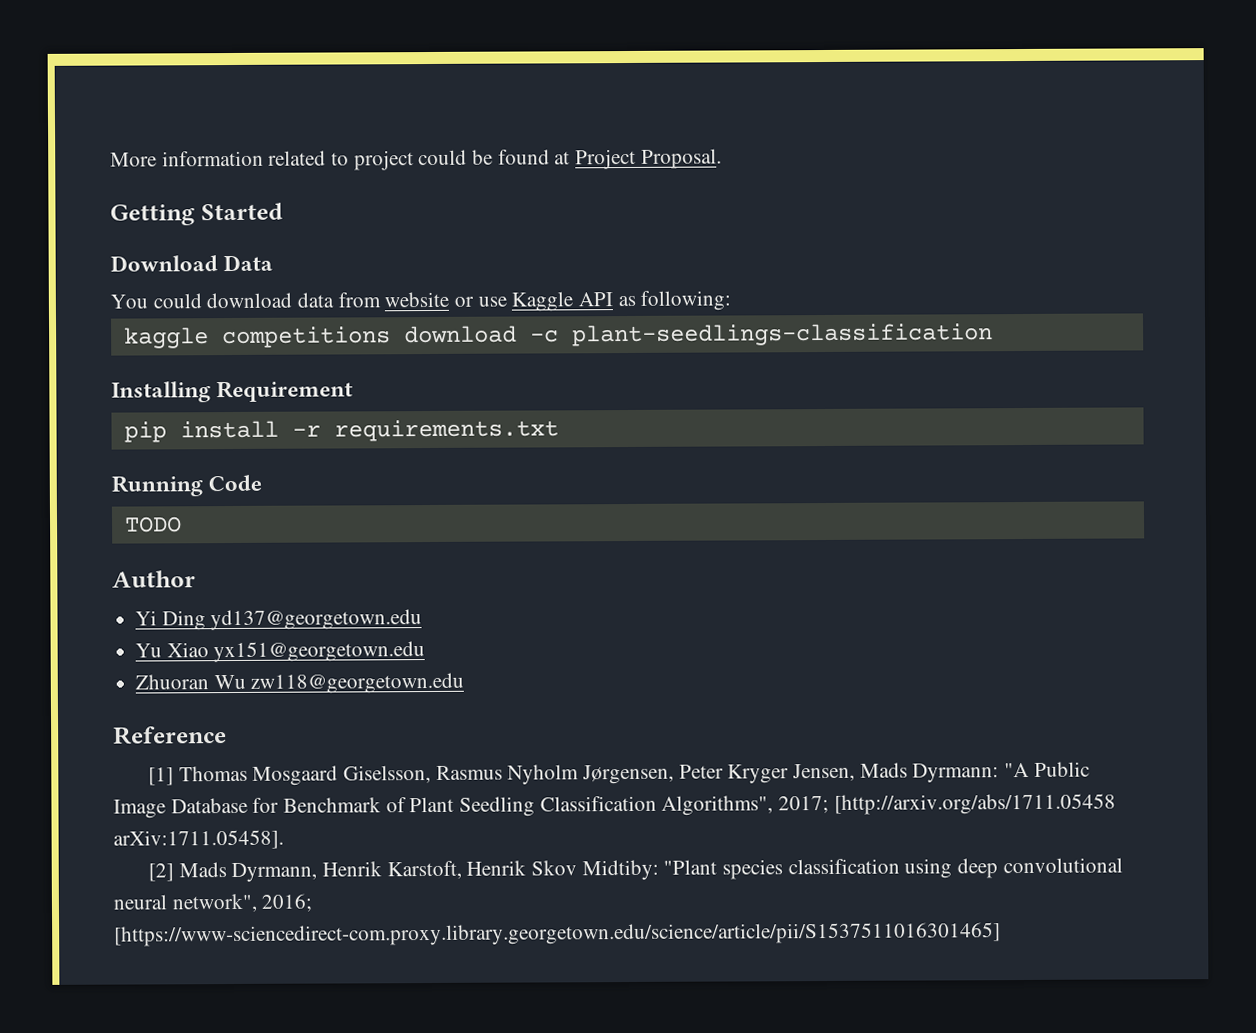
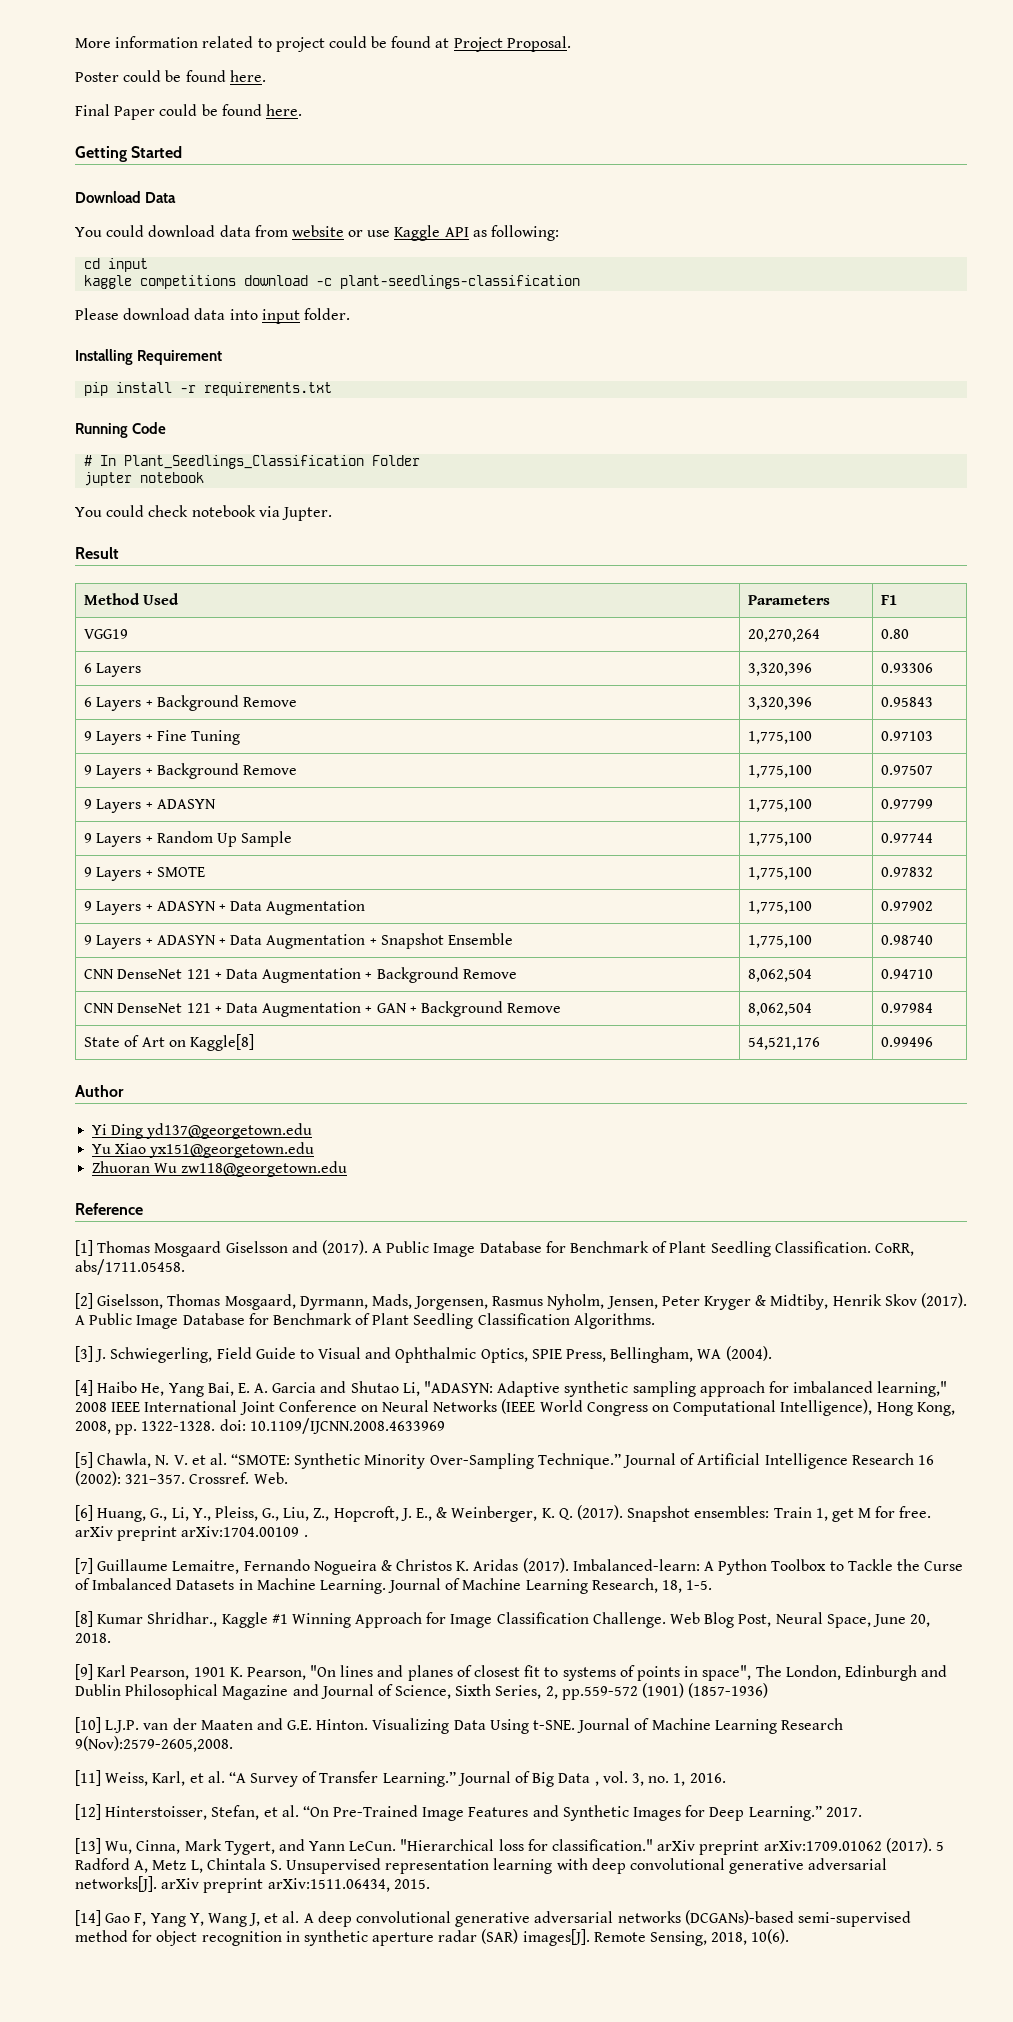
(722, 158) none -> [75,70,266,82] [75,104,302,120] // Poster could be found here. // Final Paper could be found here.
(732, 300) none -> [84,258,149,272] // cd input
(993, 335) none -> [75,308,350,324] // Please download data into input folder.
[123,516,182,533] TODO -> [84,455,421,469] [84,472,205,486] [75,505,332,521] [75,547,119,559] [84,593,180,605] [748,595,831,605] [881,595,898,605] [84,629,129,639] [748,629,821,642] [881,629,910,639] [84,663,142,677] [748,663,813,676] [881,663,934,673] [84,695,298,711] [748,697,813,710] [881,697,934,707] [84,730,241,745] [748,731,813,744] [881,731,934,741] [84,763,298,779] [748,765,813,778] [881,765,934,775] [84,799,216,813] [748,799,813,812] [881,799,934,809] [84,831,293,847] [748,833,813,846] [881,833,934,843] [84,867,205,881] [748,867,813,880] [881,867,934,877] [84,900,366,915] [748,901,813,914] [881,901,934,911] [84,933,513,949] [748,935,813,948] [881,935,934,945] [84,967,517,983] [748,969,813,982] [881,969,934,979] [84,1001,562,1017] [748,1003,813,1016] [881,1003,934,1013] [84,1034,255,1051] [748,1037,821,1050] [881,1037,934,1047] # In Plant_Seedlings_Classification Folder // jupter notebook // You could check notebook via Jupter. // Result // Method Used | Parameters | F1 // VGG19 | 20,270,264 | 0.80 // 6 Layers | 3,320,396 | 0.93306 // 6 Layers + Background Remove | 3,320,396 | 0.95843 // 9 Layers + Fine Tuning | 1,775,100 | 0.97103 // 9 Layers + Background Remove | 1,775,100 | 0.97507 // 9 Layers + ADASYN | 1,775,100 | 0.97799 // 9 Layers + Random Up Sample | 1,775,100 | 0.97744 // 9 Layers + SMOTE | 1,775,100 | 0.97832 // 9 Layers + ADASYN + Data Augmentation | 1,775,100 | 0.97902 // 9 Layers + ADASYN + Data Augmentation + Snapshot Ensemble | 1,775,100 | 0.98740 // CNN DenseNet 121 + Data Augmentation + Background Remove | 8,062,504 | 0.94710 // CNN DenseNet 121 + Data Augmentation + GAN + Background Remove | 8,062,504 | 0.97984 // State of Art on Kaggle[8] | 54,521,176 | 0.99496
[342,762,1029,785] Giselsson, Rasmus Nyholm Jørgensen, Peter Kryger Jensen, Mads Dyrmann: "A -> [225,1240,914,1257] [75,1259,185,1275] [75,1293,967,1310] [75,1315,85,1325] Giselsson and (2017). A Public Image Database for Benchmark of Plant Seedling Classification. CoRR, abs/1711.05458. // [2] Giselsson, Thomas Mosgaard, Dyrmann, Mads, Jorgensen, Rasmus Nyholm, Jensen, Peter Kryger & Midtiby, Henrik Skov (2017). A
[661,793,1116,816] [113,829,284,850] [147,857,1123,883] [113,893,313,913] [114,922,1001,947] Algorithms", 2017; [http://arxiv.org/abs/1711.05458 arXiv:1711.05458]. // [2] Mads Dyrmann, Henrik Karstoft, Henrik Skov Midtiby: "Plant species classification using deep convolutional neural network", 2016; [https://www-sciencedirect-com.proxy.library.georgetown.edu/science/article/pii/S1537511016301465] -> [573,1313,655,1329] [75,1346,772,1363] [75,1380,948,1397] [75,1399,955,1416] [75,1418,445,1435] [75,1452,934,1469] [75,1471,288,1486] [75,1505,932,1522] [75,1526,308,1541] [75,1558,964,1575] [75,1578,713,1594] [75,1611,931,1628] [75,1633,111,1643] [75,1664,948,1681] [75,1683,769,1700] [75,1717,843,1734] [75,1736,233,1752] [75,1770,726,1787] [75,1804,862,1821] [75,1838,944,1855] [75,1858,888,1874] [75,1876,430,1893] [75,1910,911,1927] [75,1929,790,1946] Algorithms. // [3] J. Schwiegerling, Field Guide to Visual and Ophthalmic Optics, SPIE Press, Bellingham, WA (2004). // [4] Haibo He, Yang Bai, E. A. Garcia and Shutao Li, "ADASYN: Adaptive synthetic sampling approach for imbalanced learning," 2008 IEEE International Joint Conference on Neural Networks (IEEE World Congress on Computational Intelligence), Hong Kong, 2008, pp. 1322-1328. doi: 10.1109/IJCNN.2008.4633969 // [5] Chawla, N. V. et al. “SMOTE: Synthetic Minority Over-Sampling Technique.” Journal of Artificial Intelligence Research 16 (2002): 321–357. Crossref. Web. // [6] Huang, G., Li, Y., Pleiss, G., Liu, Z., Hopcroft, J. E., & Weinberger, K. Q. (2017). Snapshot ensembles: Train 1, get M for free. arXiv preprint arXiv:1704.00109 . // [7] Guillaume Lemaitre, Fernando Nogueira & Christos K. Aridas (2017). Imbalanced-learn: A Python Toolbox to Tackle the Curse of Imbalanced Datasets in Machine Learning. Journal of Machine Learning Research, 18, 1-5. // [8] Kumar Shridhar., Kaggle #1 Winning Approach for Image Classification Challenge. Web Blog Post, Neural Space, June 20, 2018. // [9] Karl Pearson, 1901 K. Pearson, "On lines and planes of closest fit to systems of points in space", The London, Edinburgh and Dublin Philosophical Magazine and Journal of Science, Sixth Series, 2, pp.559-572 (1901) (1857-1936) // [10] L.J.P. van der Maaten and G.E. Hinton. Visualizing Data Using t-SNE. Journal of Machine Learning Research 9(Nov):2579-2605,2008. // [11] Weiss, Karl, et al. “A Survey of Transfer Learning.” Journal of Big Data , vol. 3, no. 1, 2016. // [12] Hinterstoisser, Stefan, et al. “On Pre-Trained Image Features and Synthetic Images for Deep Learning.” 2017. // [13] Wu, Cinna, Mark Tygert, and Yann LeCun. "Hierarchical loss for classification." arXiv preprint arXiv:1709.01062 (2017). 5 Radford A, Metz L, Chintala S. Unsupervised representation learning with deep convolutional generative adversarial networks[J]. arXiv preprint arXiv:1511.06434, 2015. // [14] Gao F, Yang Y, Wang J, et al. A deep convolutional generative adversarial networks (DCGANs)-based semi-supervised method for object recognition in synthetic aperture radar (SAR) images[J]. Remote Sensing, 2018, 10(6).

